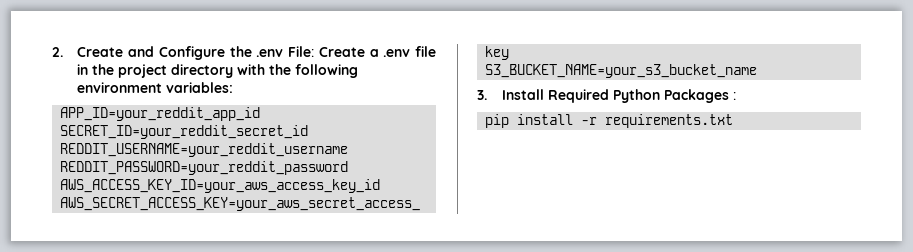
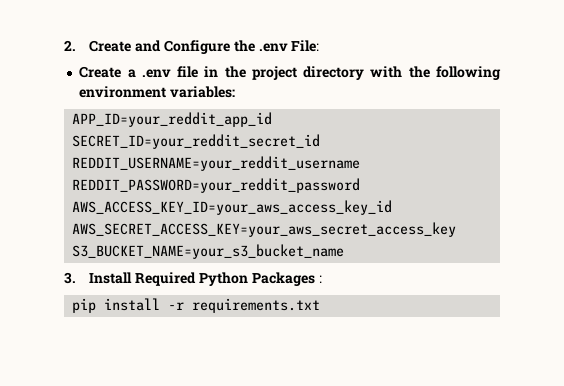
(315, 51) none -> (320, 46) //

